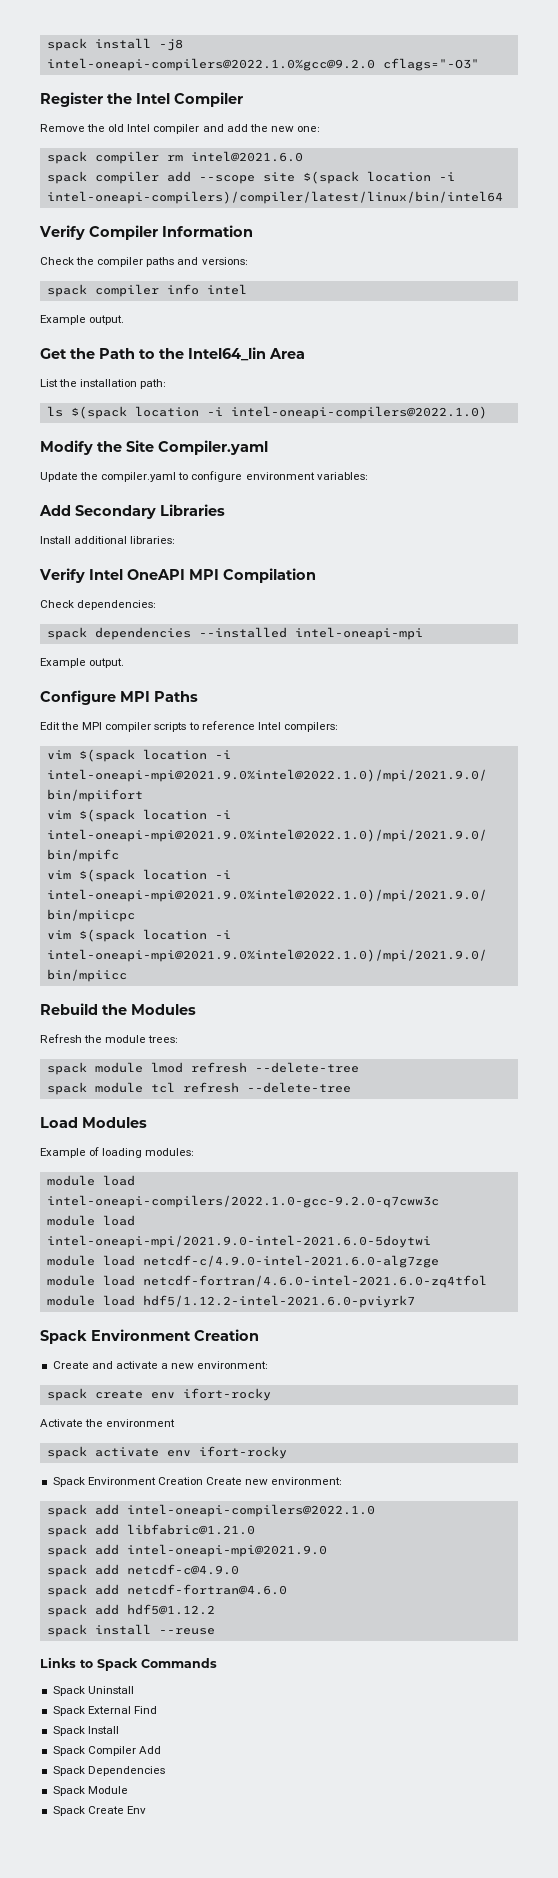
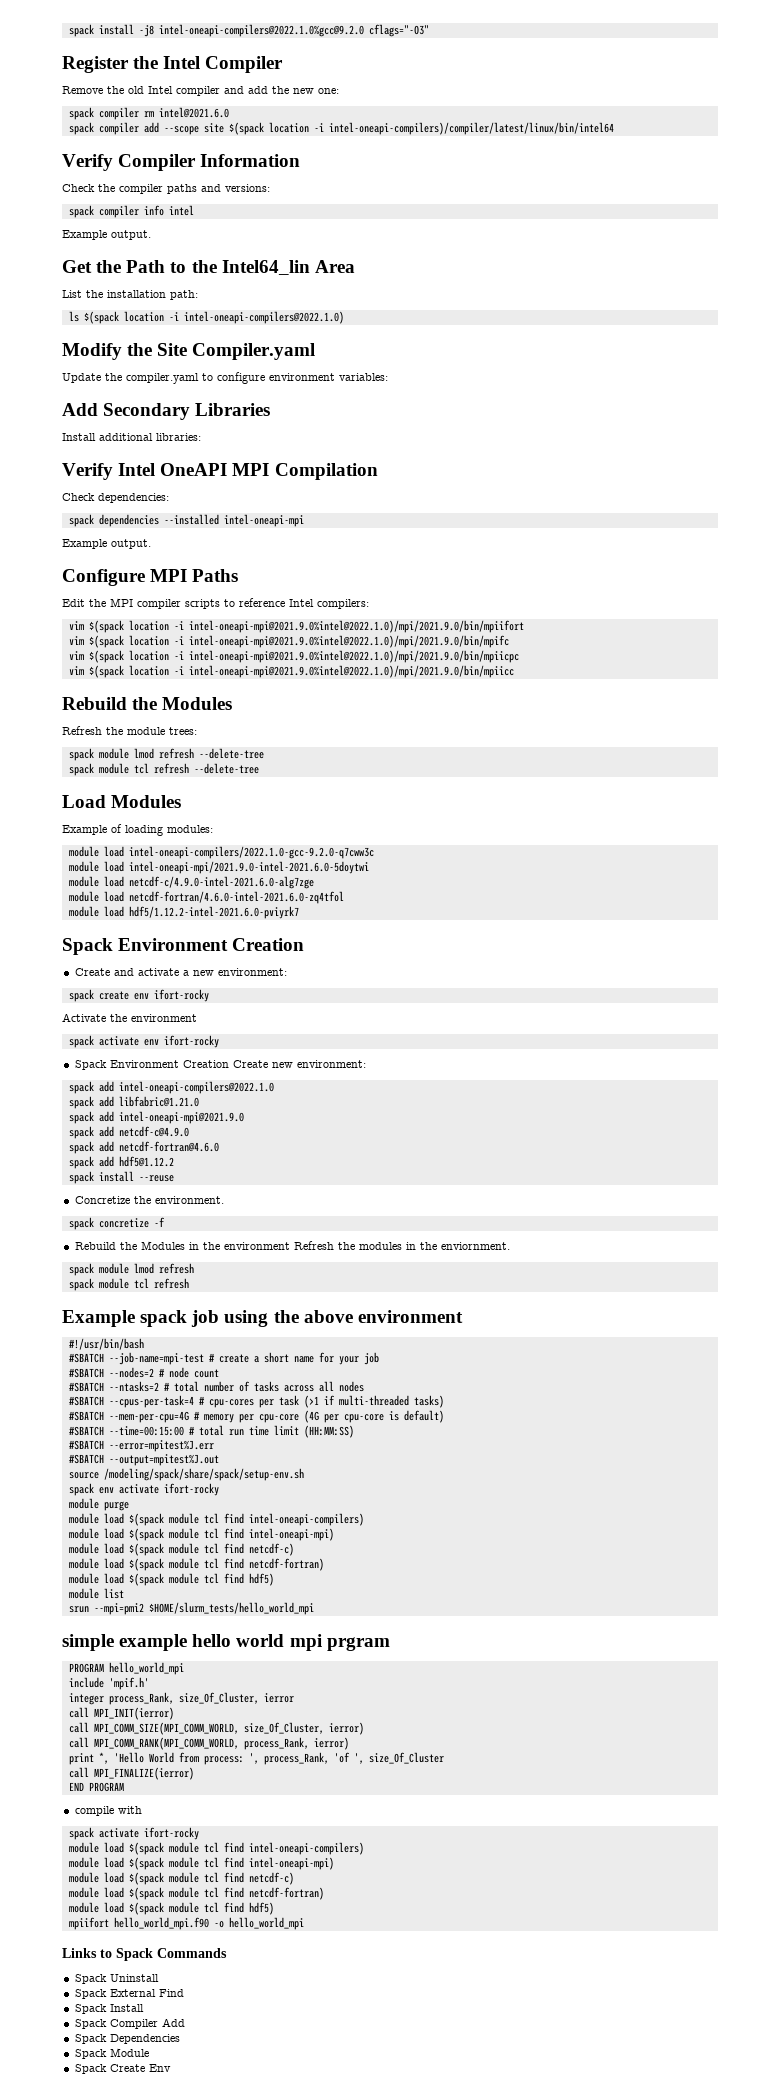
(215, 1631) none -> [74,1196,224,1204] [68,1217,165,1230] [74,1241,510,1250] [68,1263,194,1276] [68,1278,189,1291] [62,1310,463,1327] [68,1338,144,1350] [68,1352,379,1365] [68,1367,219,1378] [68,1381,364,1392] [68,1395,444,1408] [68,1410,444,1423] [68,1425,354,1438] [68,1440,214,1452] [68,1454,219,1466] [68,1468,304,1481] [68,1483,219,1496] [68,1498,129,1511] [68,1513,364,1526] [68,1528,334,1541] [68,1543,294,1556] [68,1558,324,1571] [68,1573,274,1586] [68,1588,124,1599] [68,1602,314,1615] [62,1634,390,1651] [68,1662,184,1675] [68,1677,149,1690] [68,1692,294,1705] [68,1707,174,1720] [68,1722,364,1735] [68,1737,349,1750] [68,1752,444,1765] [68,1767,194,1780] [68,1782,124,1792] [74,1806,142,1816] [68,1827,199,1840] [68,1842,364,1855] [68,1857,334,1870] [68,1872,294,1885] [68,1887,324,1900] [68,1902,274,1915] [68,1917,304,1930] // Concretize the environment. // spack concretize -f // Rebuild the Modules in the environment Refresh the modules in the enviornment. // spack module lmod refresh // spack module tcl refresh // Example spack job using the above environment // #!/usr/bin/bash // #SBATCH --job-name=mpi-test # create a short name for your job // #SBATCH --nodes=2 # node count // #SBATCH --ntasks=2 # total number of tasks across all nodes // #SBATCH --cpus-per-task=4 # cpu-cores per task (>1 if multi-threaded tasks) // #SBATCH --mem-per-cpu=4G # memory per cpu-core (4G per cpu-core is default) // #SBATCH --time=00:15:00 # total run time limit (HH:MM:SS) // #SBATCH --error=mpitest%J.err // #SBATCH --output=mpitest%J.out // source /modeling/spack/share/spack/setup-env.sh // spack env activate ifort-rocky // module purge // module load $(spack module tcl find intel-oneapi-compilers) // module load $(spack module tcl find intel-oneapi-mpi) // module load $(spack module tcl find netcdf-c) // module load $(spack module tcl find netcdf-fortran) // module load $(spack module tcl find hdf5) // module list // srun --mpi=pmi2 $HOME/slurm_tests/hello_world_mpi // simple example hello world mpi prgram // PROGRAM hello_world_mpi // include 'mpif.h' // integer process_Rank, size_Of_Cluster, ierror // call MPI_INIT(ierror) // call MPI_COMM_SIZE(MPI_COMM_WORLD, size_Of_Cluster, ierror) // call MPI_COMM_RANK(MPI_COMM_WORLD, process_Rank, ierror) // print *, 'Hello World from process: ', process_Rank, 'of ', size_Of_Cluster // call MPI_FINALIZE(ierror) // END PROGRAM // compile with // spack activate ifort-rocky // module load $(spack module tcl find intel-oneapi-compilers) // module load $(spack module tcl find intel-oneapi-mpi) // module load $(spack module tcl find netcdf-c) // module load $(spack module tcl find netcdf-fortran) // module load $(spack module tcl find hdf5) // mpiifort hello_world_mpi.f90 -o hello_world_mpi

